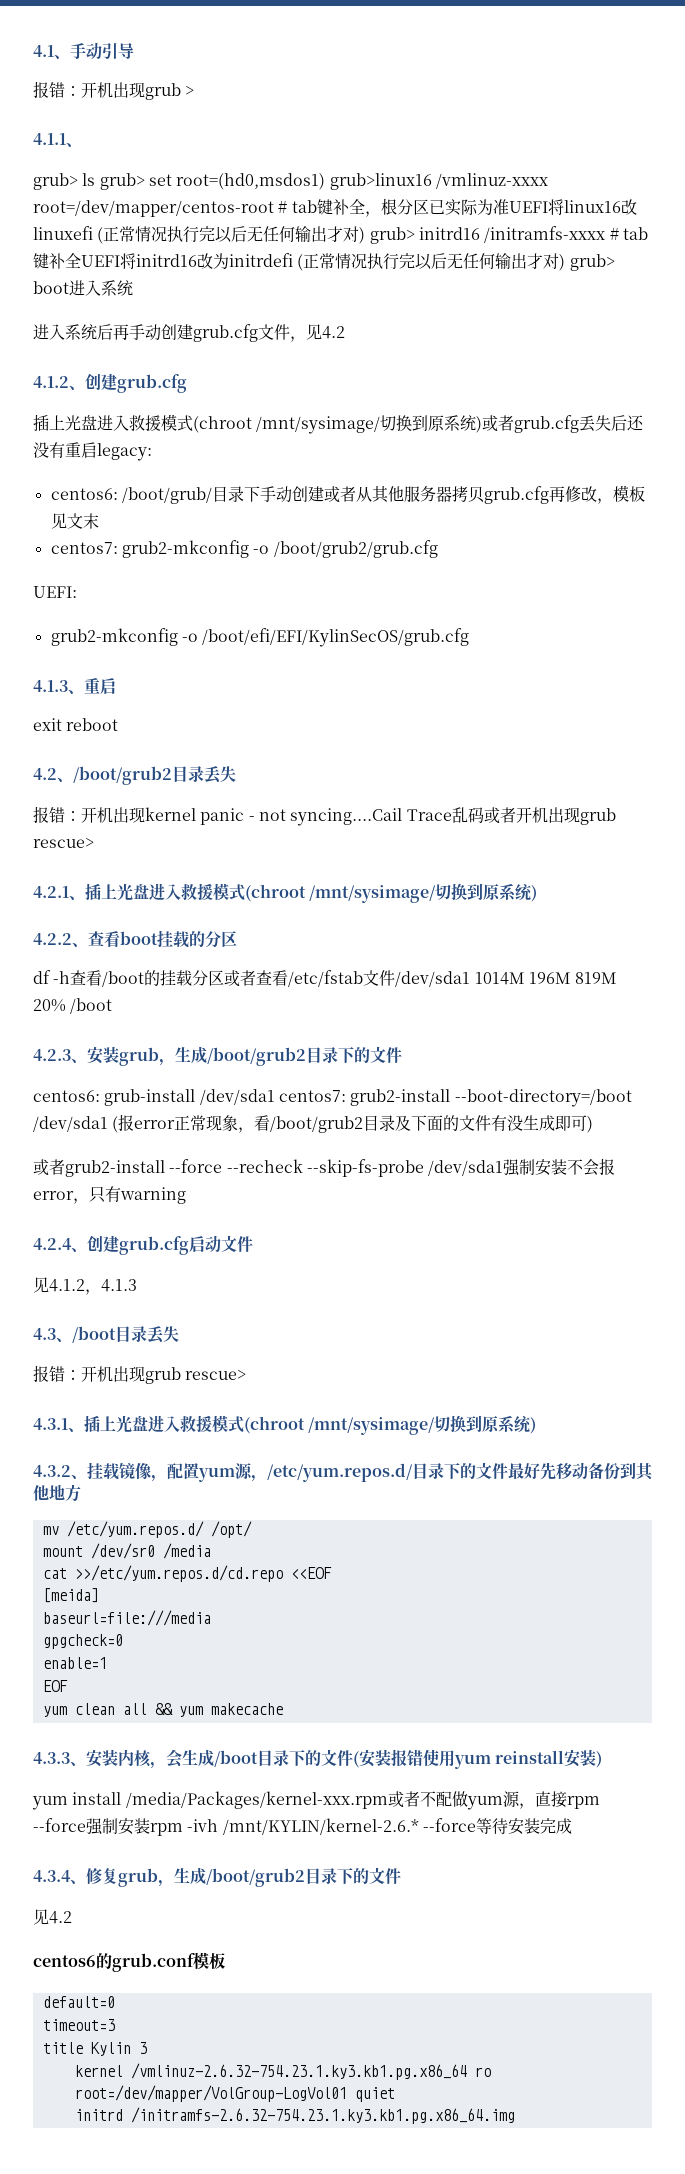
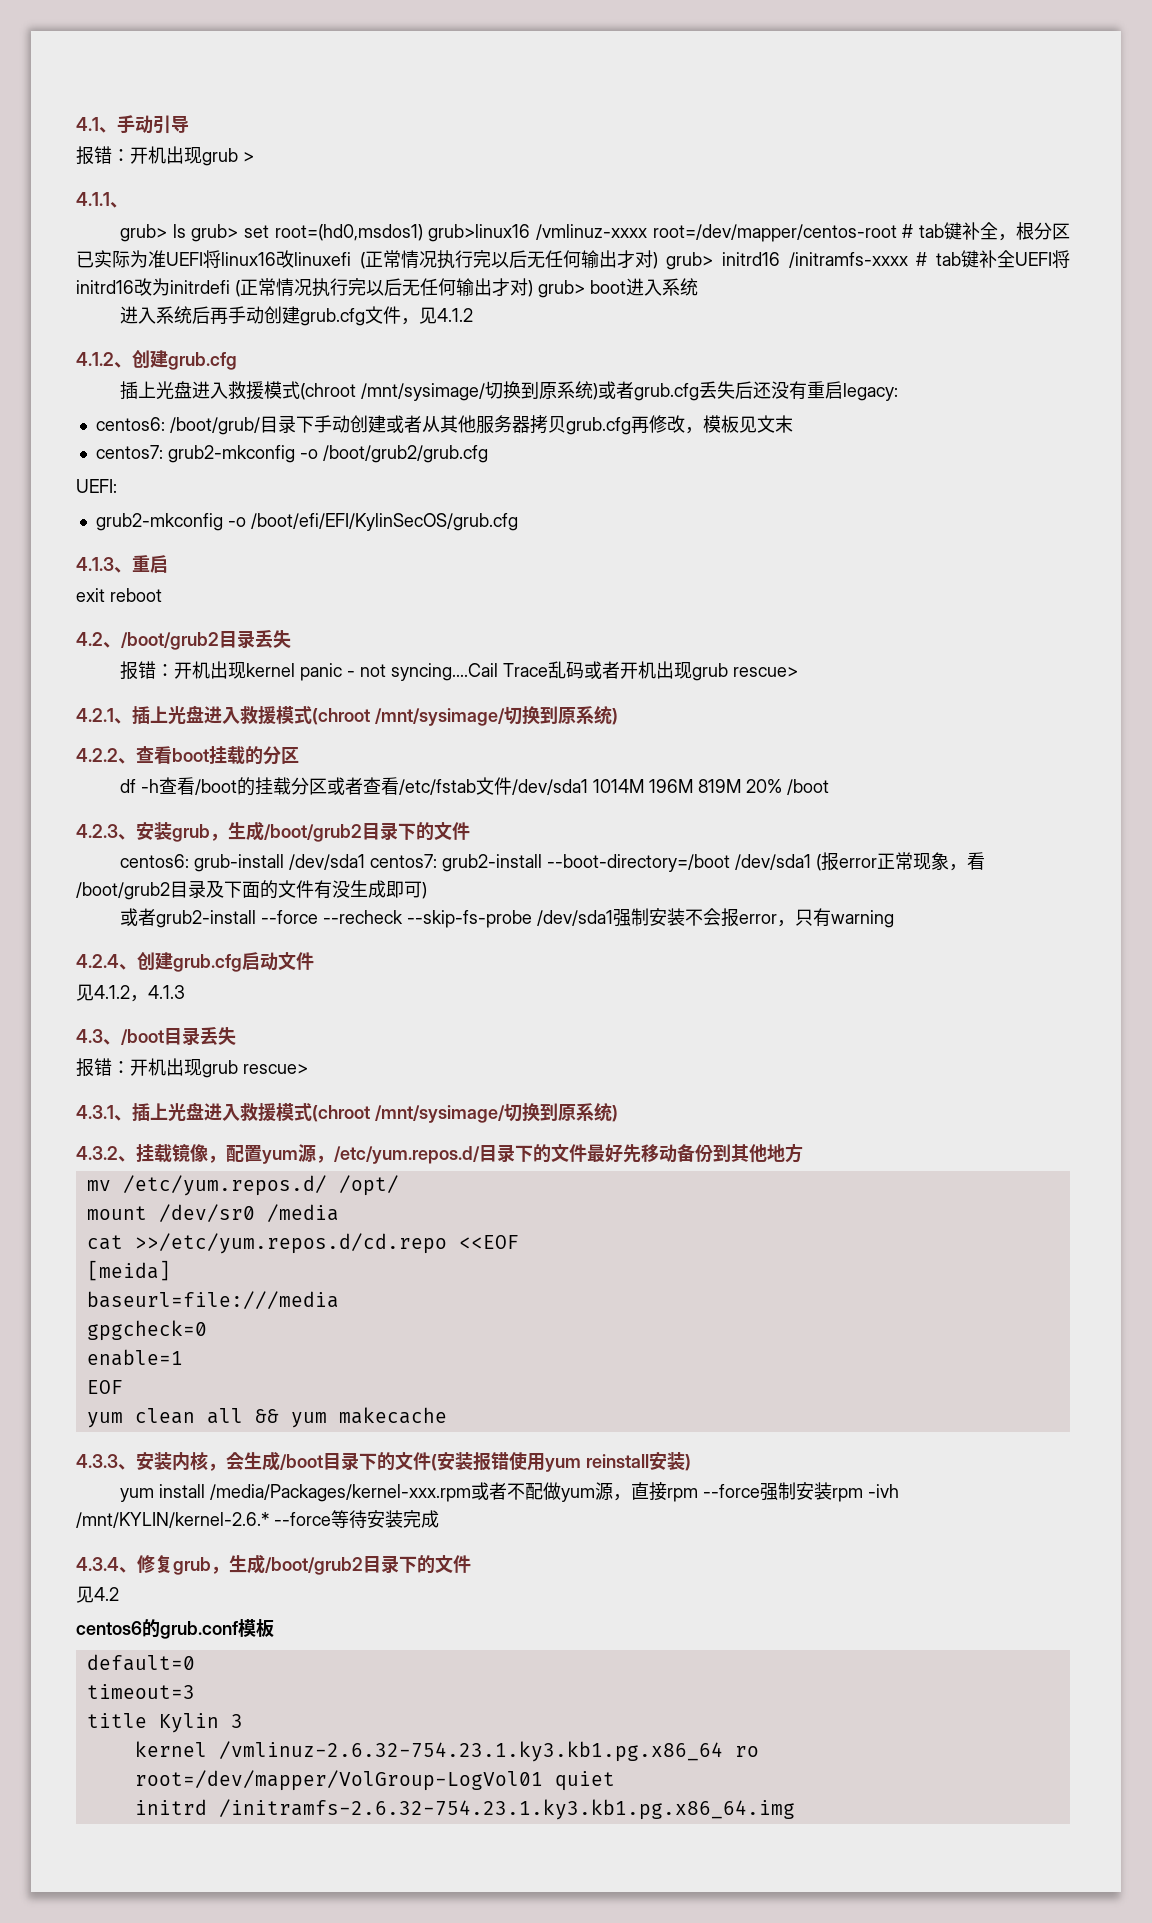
[322,326,345,339] 4.2 -> [436,308,473,322] 4.1.2

